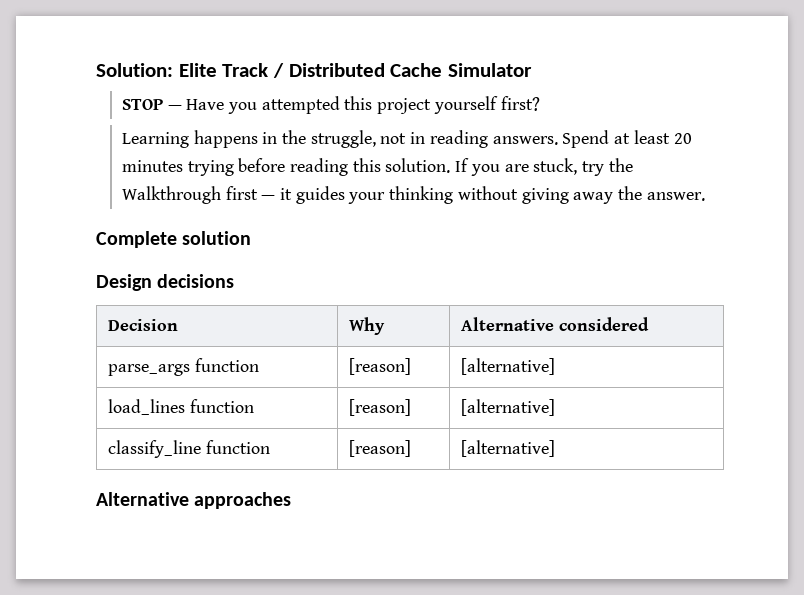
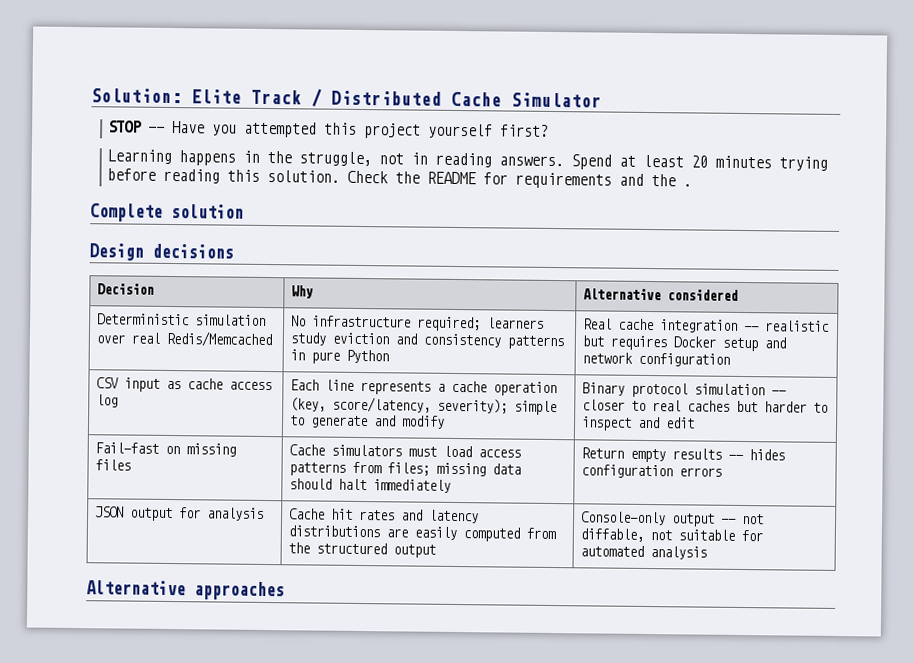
[167,105,182,110] — -> [148,126,166,133] --
[455,158,633,176] [121,186,705,204] If you are stuck, try the Walkthrough first — it guides your thinking without giving away the answer. -> [347,170,693,189] Check the README for requirements and the .
[108,358,259,376] [349,358,412,375] [461,358,556,375] [108,399,254,415] [349,399,412,416] [461,399,556,416] [108,440,270,458] [349,440,412,457] [461,440,556,457] parse_args function | [reason] | [alternative] // load_lines function | [reason] | [alternative] // classify_line function | [reason] | [alternative] -> [97,313,267,327] [96,330,273,348] [291,315,545,332] [290,332,565,350] [290,349,390,364] [583,318,831,333] [582,335,787,352] [582,352,731,367] [96,377,273,392] [96,394,119,408] [290,379,558,397] [290,396,558,416] [290,415,446,429] [582,382,788,398] [582,399,829,413] [581,416,696,431] [95,442,237,457] [95,459,132,471] [289,444,522,458] [289,461,522,477] [289,478,452,493] [581,447,786,463] [581,464,723,479] [95,506,265,522] [289,508,480,524] [288,525,557,542] [288,542,437,558] [580,511,765,527] [580,528,764,542] [580,545,708,560] Deterministic simulation over real Redis/Memcached | No infrastructure required; learners study eviction and consistency patterns in pure Python | Real cache integration -- realistic but requires Docker setup and network configuration // CSV input as cache access log | Each line represents a cache operation (key, score/latency, severity); simple to generate and modify | Binary protocol simulation -- closer to real caches but harder to inspect and edit // Fail-fast on missing files | Cache simulators must load access patterns from files; missing data should halt immediately | Return empty results -- hides configuration errors // JSON output for analysis | Cache hit rates and latency distributions are easily computed from the structured output | Console-only output -- not diffable, not suitable for automated analysis

